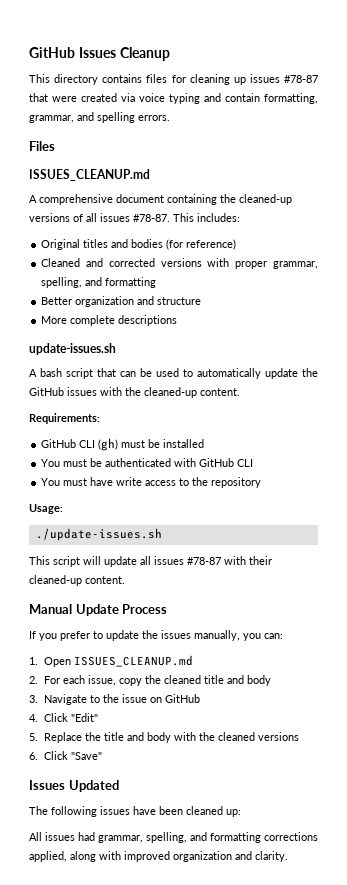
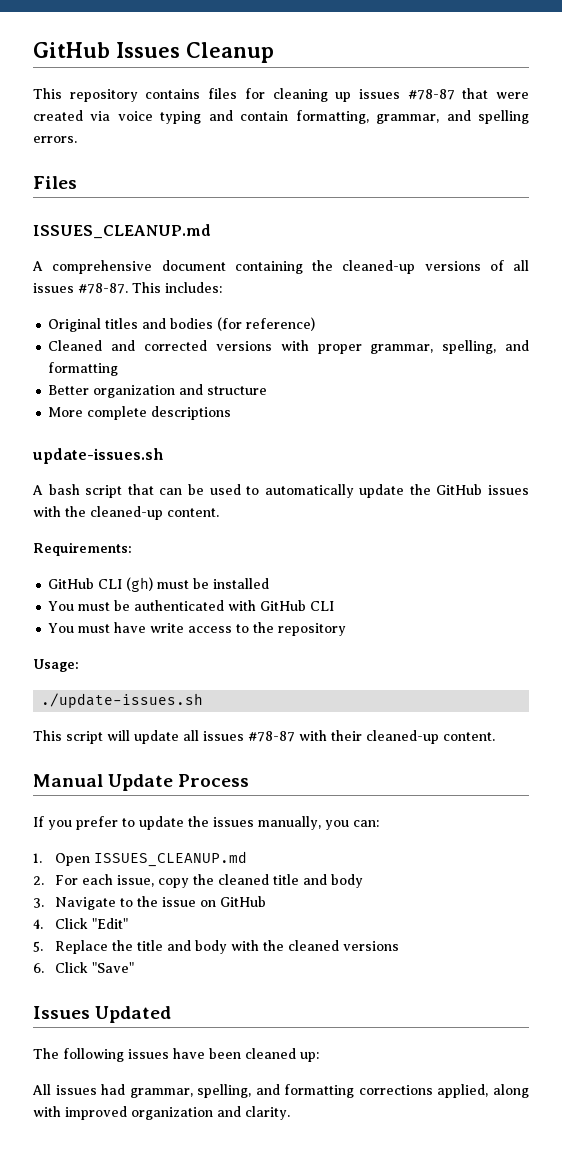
[54,74,99,85] directory -> [69,89,138,102] repository

